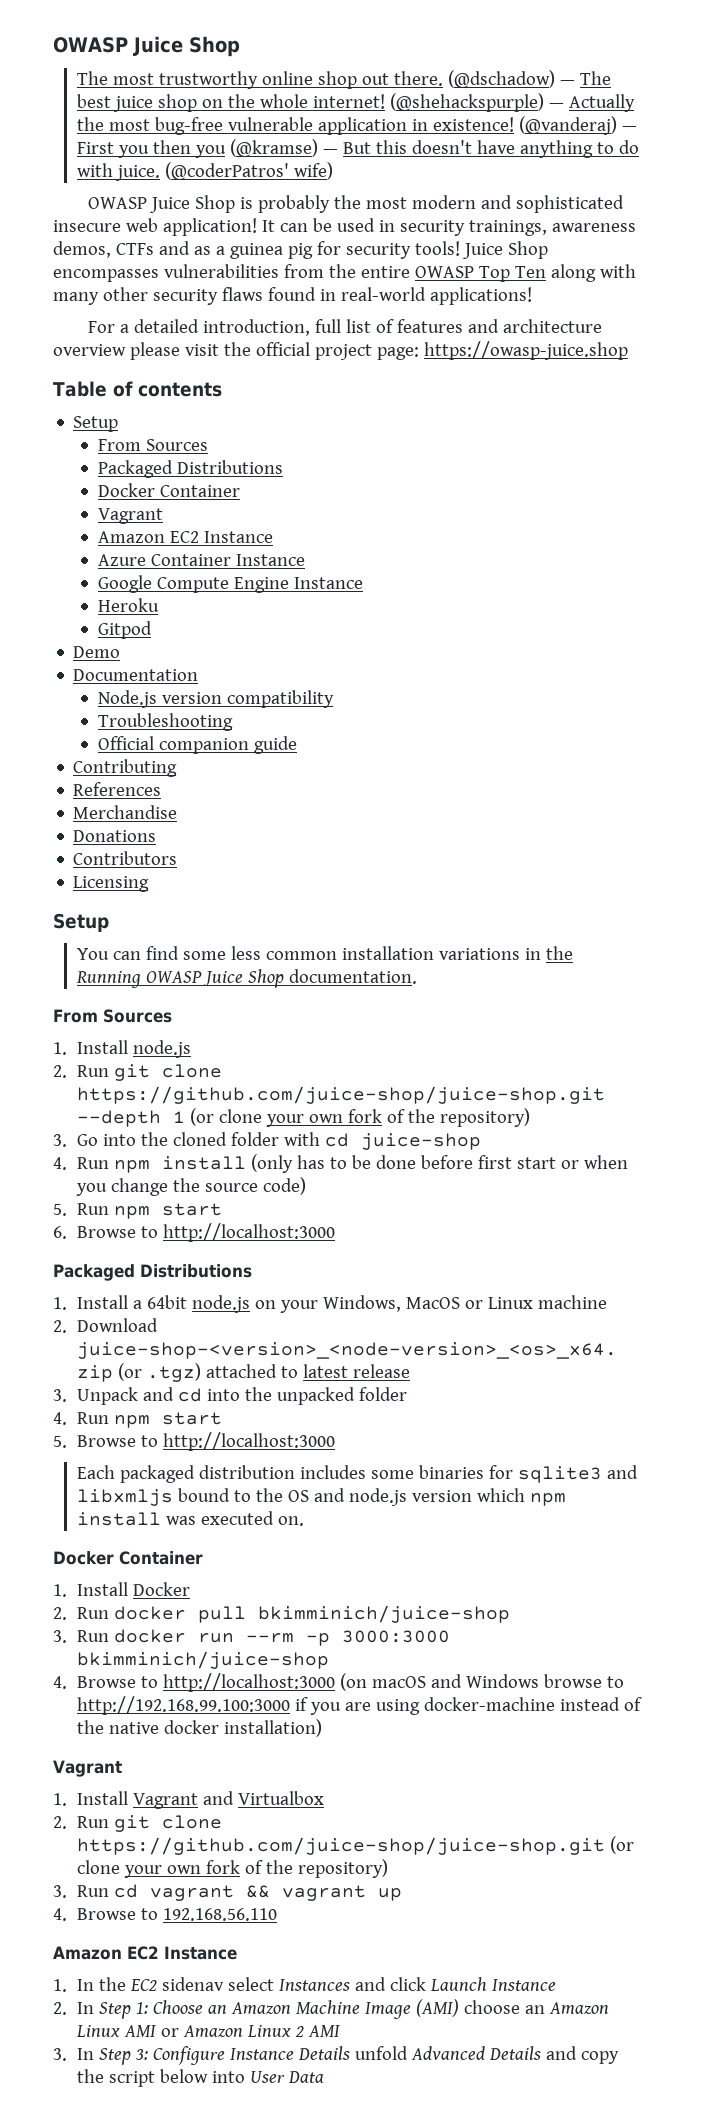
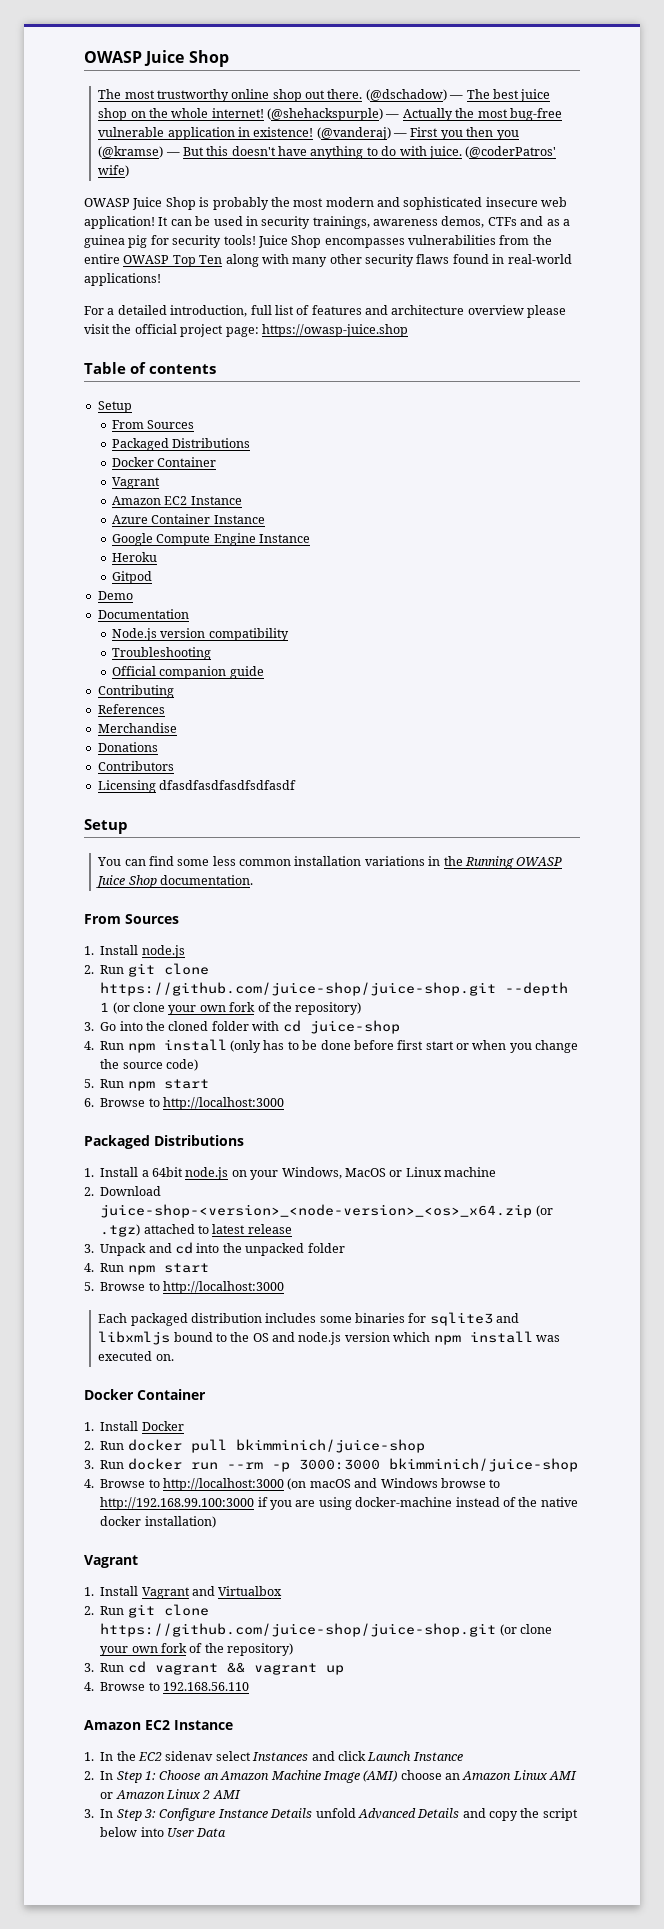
(150, 884) none -> [159,780,297,790] dfasdfasdfasdfsdfasdf

